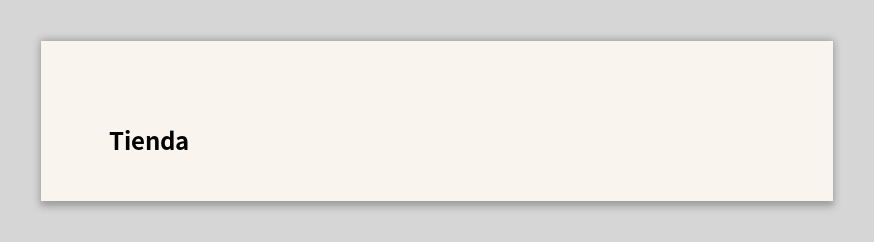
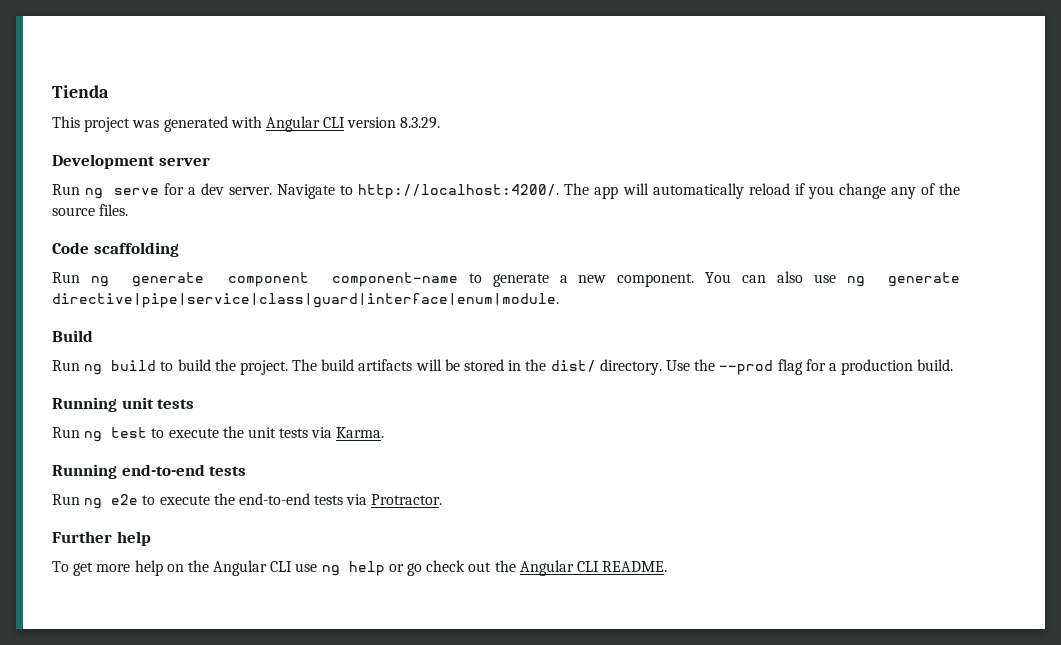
(189, 140) none -> [52,116,441,132] [52,154,210,169] [52,183,960,199] [52,204,129,216] [52,242,179,257] [52,271,960,287] [52,293,559,308] [52,330,93,342] [52,359,954,375] [52,397,195,412] [52,426,385,442] [52,464,247,479] [52,493,443,509] [52,531,151,546] [52,560,668,576] // This project was generated with Angular CLI version 8.3.29. // Development server // Run ng serve for a dev server. Navigate to http://localhost:4200/. The app will automatically reload if you change any of the source files. // Code scaffolding // Run ng generate component component-name to generate a new component. You can also use ng generate directive|pipe|service|class|guard|interface|enum|module. // Build // Run ng build to build the project. The build artifacts will be stored in the dist/ directory. Use the --prod flag for a production build. // Running unit tests // Run ng test to execute the unit tests via Karma. // Running end-to-end tests // Run ng e2e to execute the end-to-end tests via Protractor. // Further help // To get more help on the Angular CLI use ng help or go check out the Angular CLI README.

